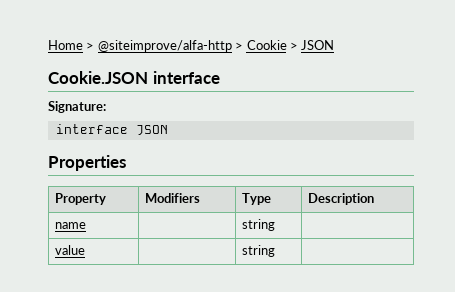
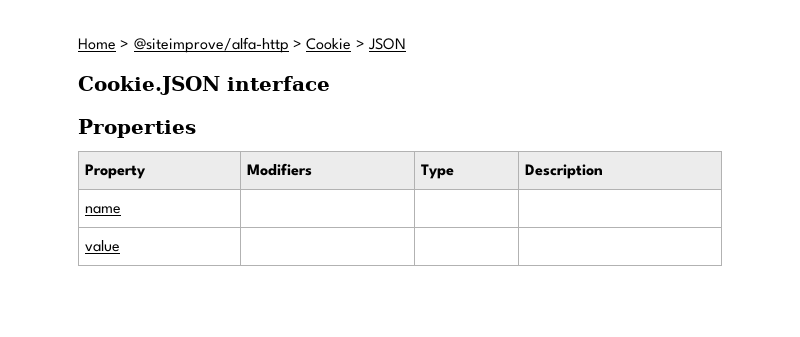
[48,101,106,113] [55,124,168,135] // Signature: // interface JSON -> (330, 83) none
[242,219,276,231] string -> (121, 210) none
[242,245,276,257] string -> (120, 246) none

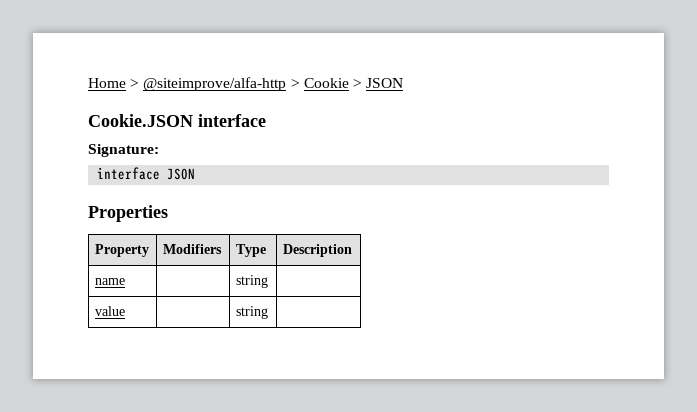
(330, 83) none -> [88,144,159,157] [97,167,196,180] // Signature: // interface JSON
(121, 210) none -> [235,275,268,288] string
(120, 246) none -> [235,306,268,319] string

